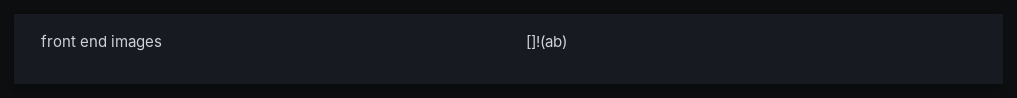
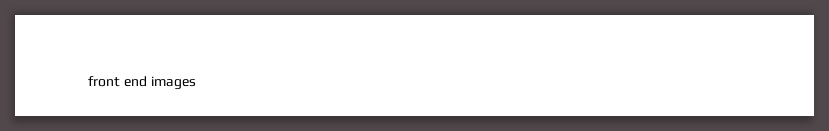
[526,35,567,49] // []!(ab) -> (196, 83) none

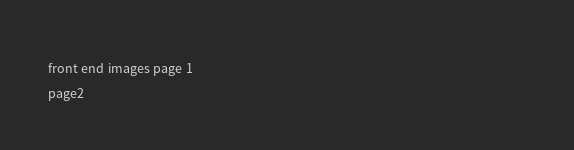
(196, 83) none -> [153,63,193,76] [48,88,84,101] page 1 // page2

